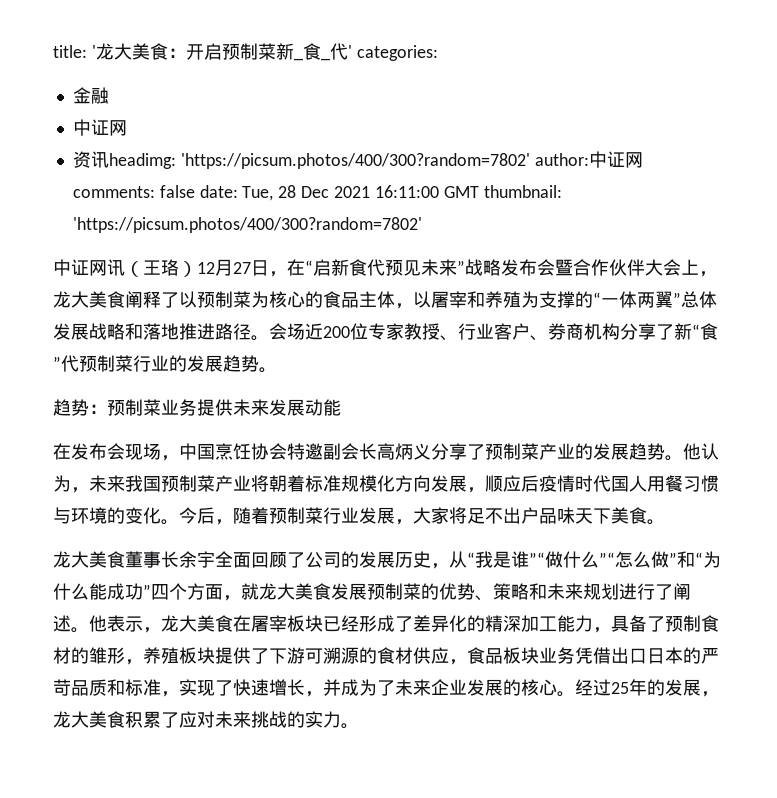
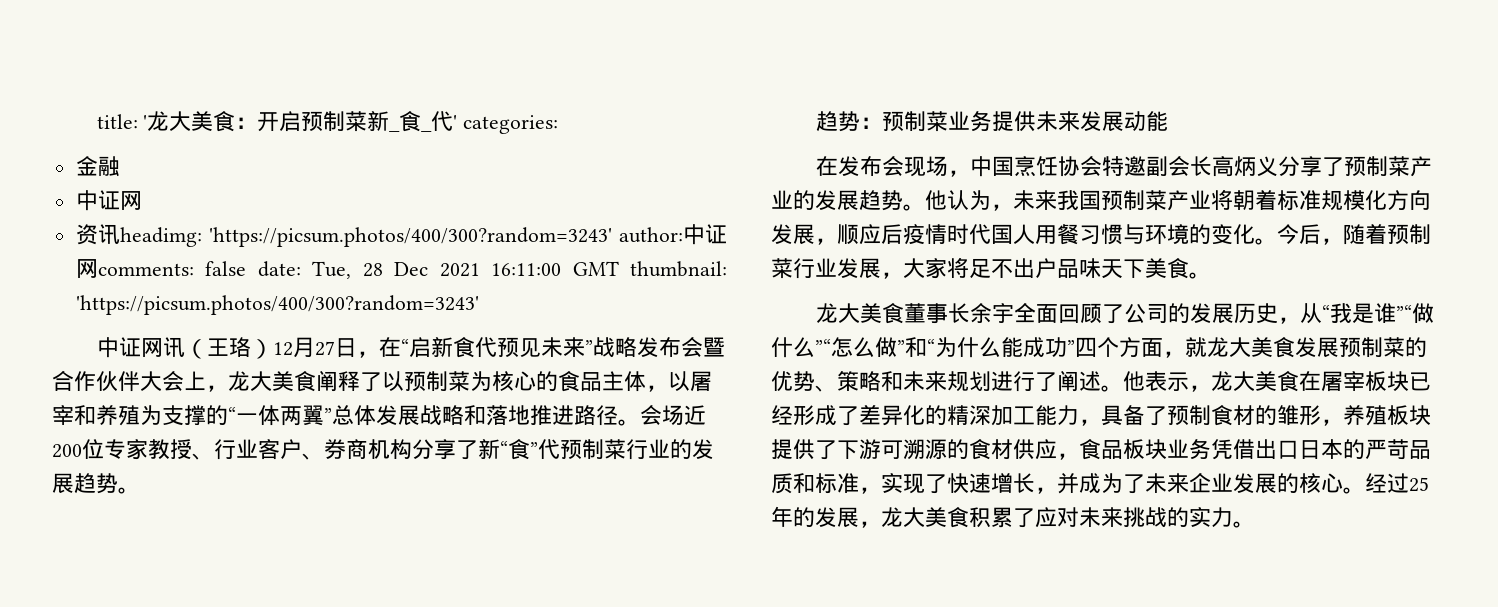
[180,153,530,169] 'https://picsum.photos/400/300?random=7802' -> [208,227,612,247] 'https://picsum.photos/400/300?random=3243'
[72,217,422,233] 'https://picsum.photos/400/300?random=7802' -> [75,295,479,315] 'https://picsum.photos/400/300?random=3243'

